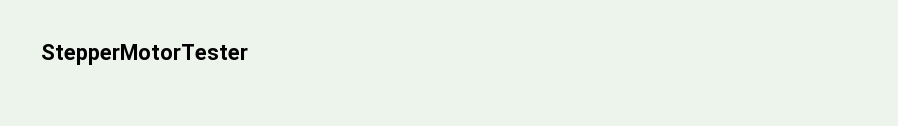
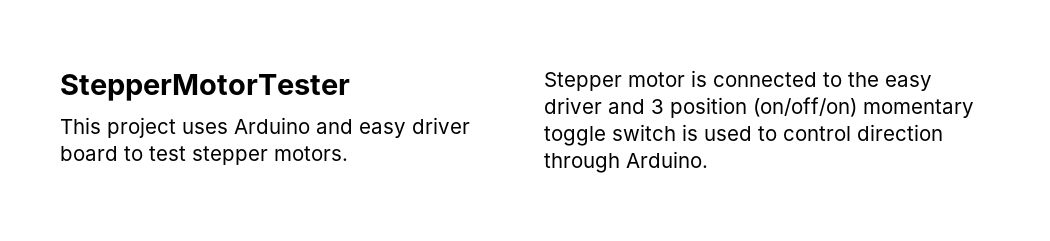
(248, 54) none -> [60,117,470,138] [60,146,348,165] [544,70,932,91] [544,97,974,118] [544,124,943,146] [544,151,708,173] // This project uses Arduino and easy driver board to test stepper motors. // Stepper motor is connected to the easy driver and 3 position (on/off/on) momentary toggle switch is used to control direction through Arduino.

